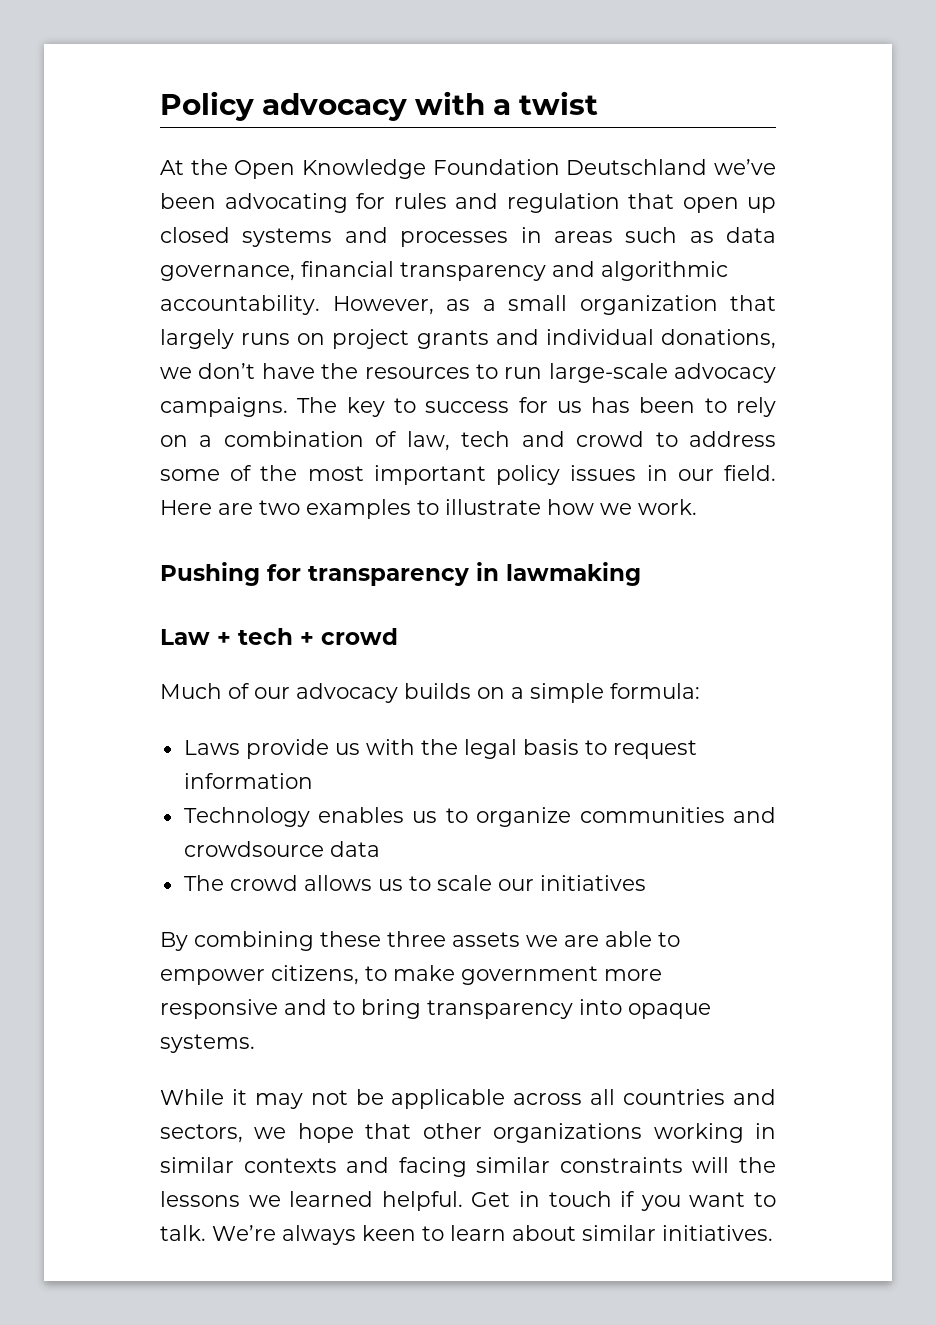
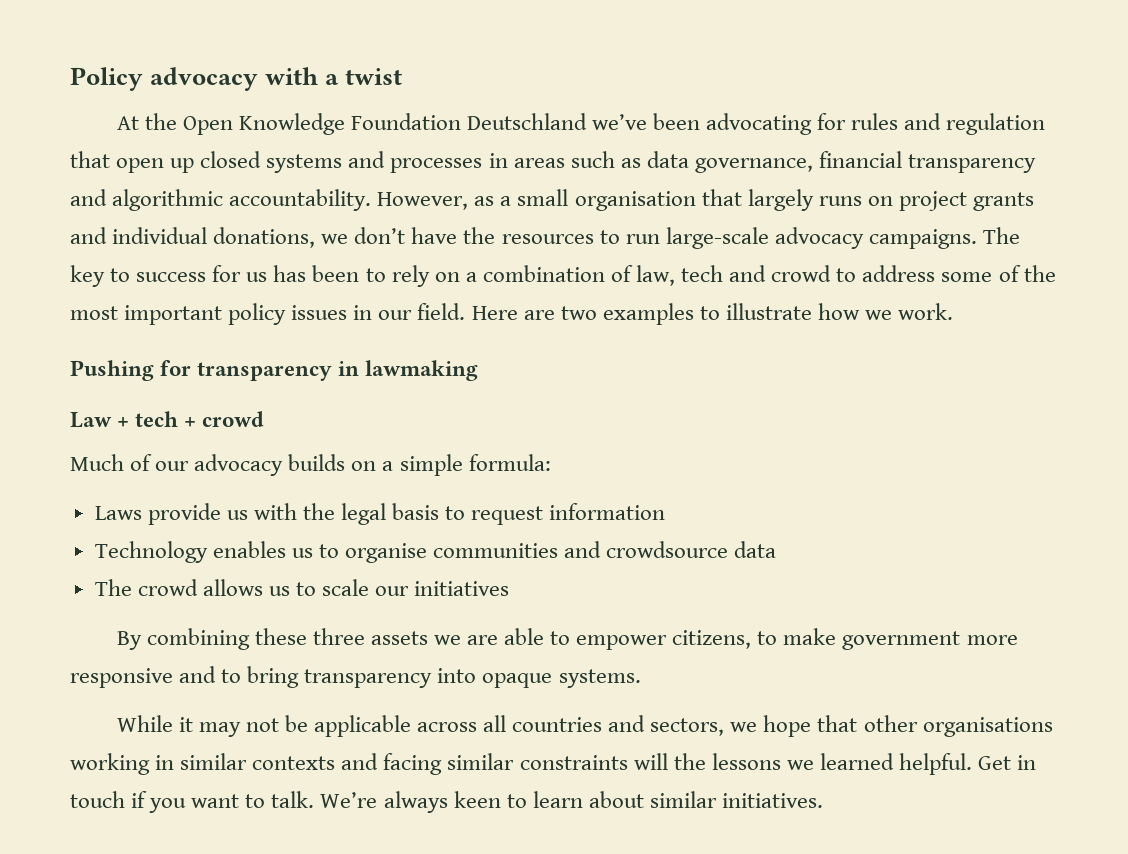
[579,295,718,315] organization -> [574,191,696,211] organisation
[476,807,572,827] organize -> [345,543,428,563] organise
[493,1123,643,1143] organizations -> [922,717,1053,737] organisations

